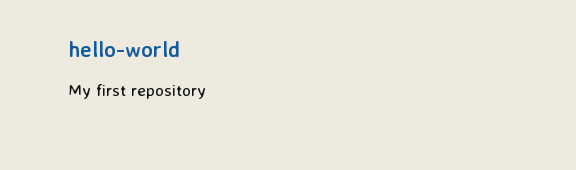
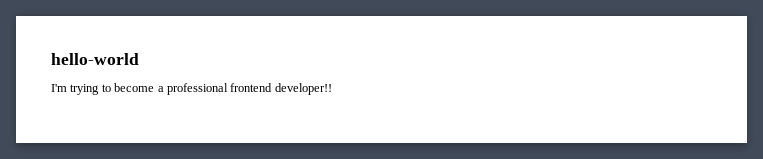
[68,84,206,99] My first repository -> [51,83,332,95] I'm trying to become a professional frontend developer!!

